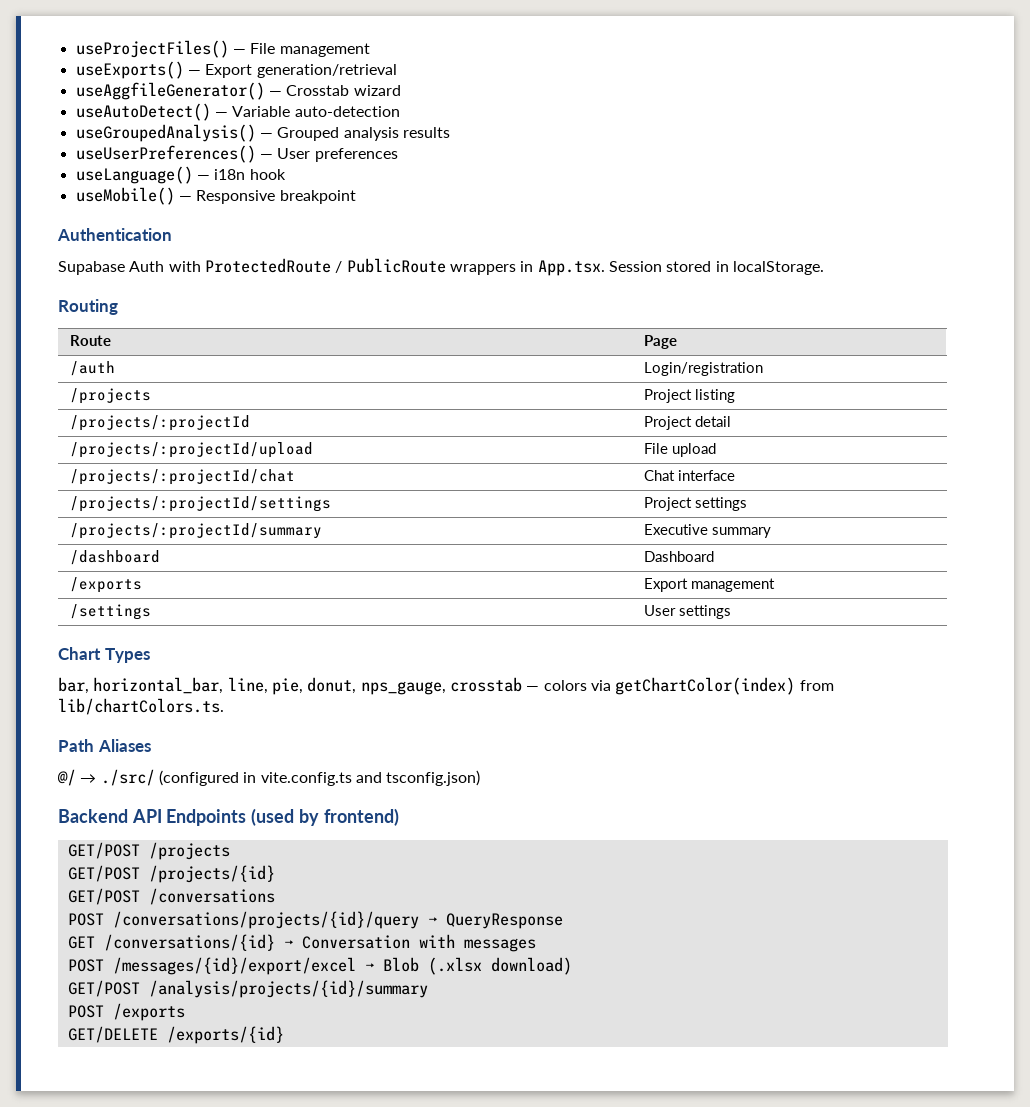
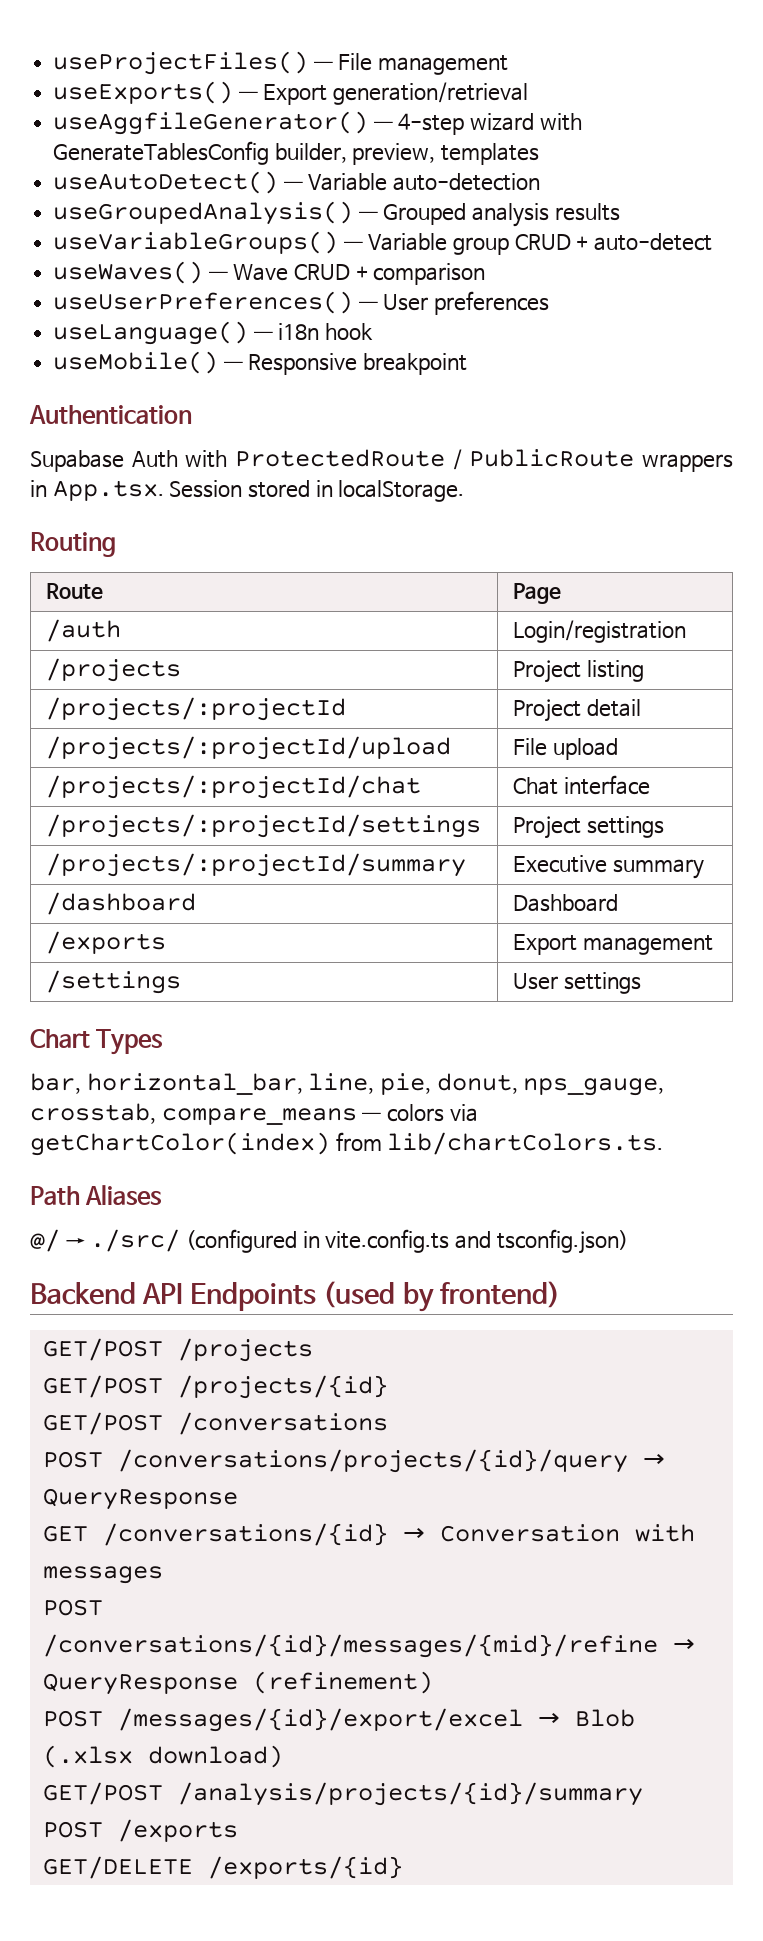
[286,85,350,96] Crosstab -> [398,113,465,135] 4-step
(401, 90) none -> [539,113,582,131] [53,141,540,165] with GenerateTablesConfig builder, preview, templates
(450, 132) none -> [53,231,713,255] [53,261,486,285] // useVariableGroups() — Variable group CRUD + auto-detect // useWaves() — Wave CRUD + comparison
[449,677,522,692] crosstab -> [30,1103,357,1125] crosstab, compare_means
(536, 945) none -> [42,1599,103,1616] [42,1634,695,1658] [42,1671,433,1695] // POST /conversations/{id}/messages/{mid}/refine → QueryResponse (refinement)

